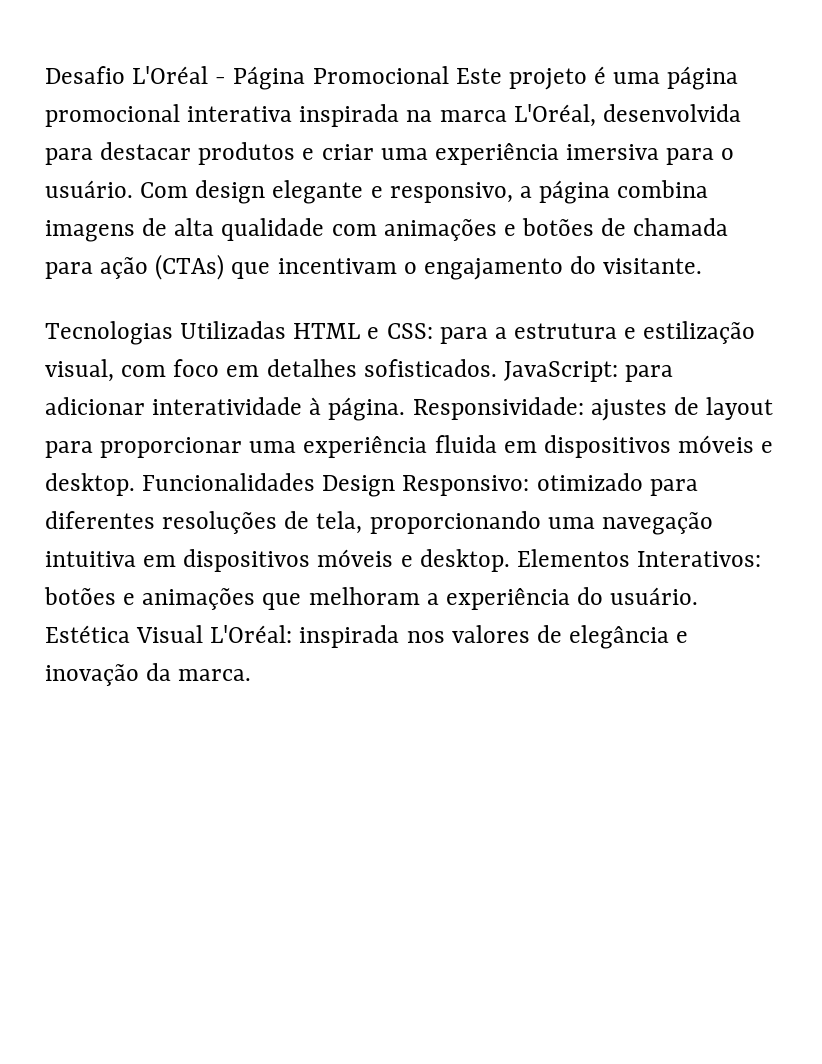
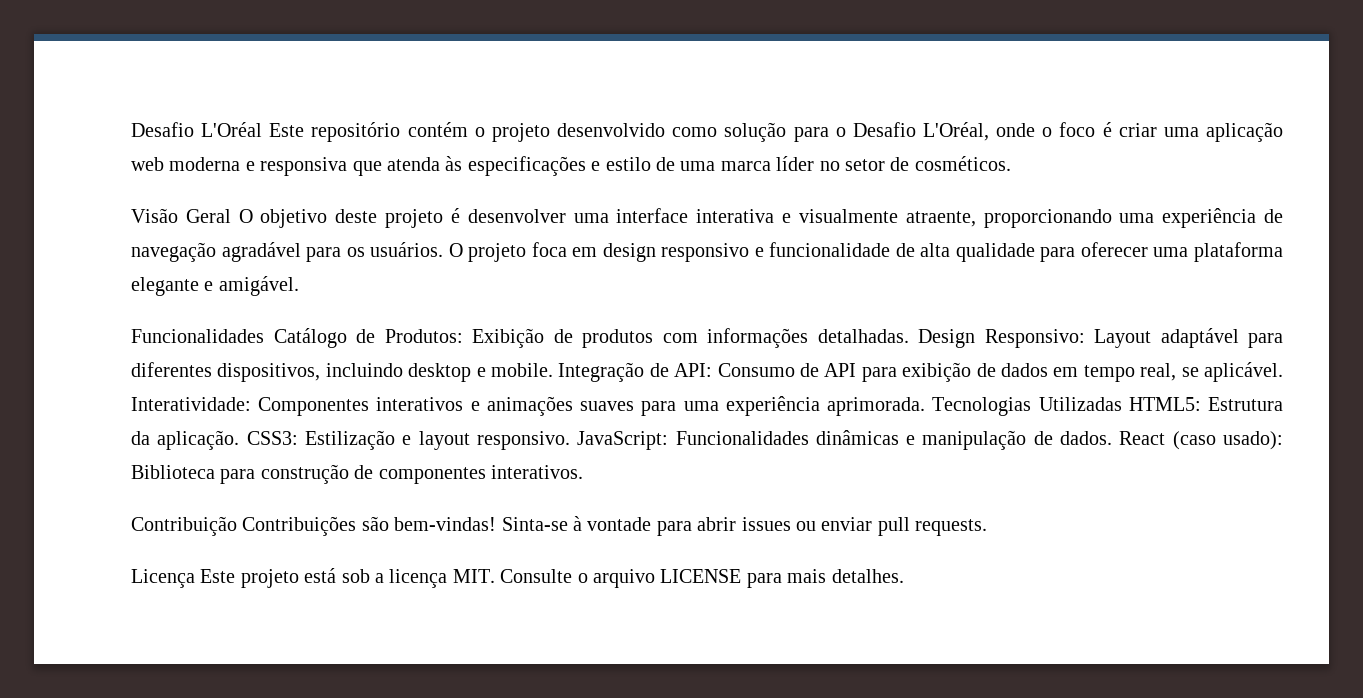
[215,66,739,90] [45,104,741,127] [45,142,735,165] [45,180,709,204] [45,218,729,242] [45,254,703,280] [45,321,756,345] [45,359,674,382] [45,397,774,421] [45,435,774,458] [45,473,698,497] [45,511,713,535] [45,549,762,572] [44,587,699,610] [45,625,689,649] [45,663,252,686] - Página Promocional Este projeto é uma página promocional interativa inspirada na marca L'Oréal, desenvolvida para destacar produtos e criar uma experiência imersiva para o usuário. Com design elegante e responsivo, a página combina imagens de alta qualidade com animações e botões de chamada para ação (CTAs) que incentivam o engajamento do visitante. // Tecnologias Utilizadas HTML e CSS: para a estrutura e estilização visual, com foco em detalhes sofisticados. JavaScript: para adicionar interatividade à página. Responsividade: ajustes de layout para proporcionar uma experiência fluida em dispositivos móveis e desktop. Funcionalidades Design Responsivo: otimizado para diferentes resoluções de tela, proporcionando uma navegação intuitiva em dispositivos móveis e desktop. Elementos Interativos: botões e animações que melhoram a experiência do usuário. Estética Visual L'Oréal: inspirada nos valores de elegância e inovação da marca. -> [269,122,1283,142] [131,156,1011,176] [131,208,1284,228] [131,242,1283,262] [131,276,299,296] [131,328,1283,348] [131,362,1283,382] [131,396,1284,416] [131,430,1283,450] [131,464,583,484] [131,516,988,536] [131,568,904,588] Este repositório contém o projeto desenvolvido como solução para o Desafio L'Oréal, onde o foco é criar uma aplicação web moderna e responsiva que atenda às especificações e estilo de uma marca líder no setor de cosméticos. // Visão Geral O objetivo deste projeto é desenvolver uma interface interativa e visualmente atraente, proporcionando uma experiência de navegação agradável para os usuários. O projeto foca em design responsivo e funcionalidade de alta qualidade para oferecer uma plataforma elegante e amigável. // Funcionalidades Catálogo de Produtos: Exibição de produtos com informações detalhadas. Design Responsivo: Layout adaptável para diferentes dispositivos, incluindo desktop e mobile. Integração de API: Consumo de API para exibição de dados em tempo real, se aplicável. Interatividade: Componentes interativos e animações suaves para uma experiência aprimorada. Tecnologias Utilizadas HTML5: Estrutura da aplicação. CSS3: Estilização e layout responsivo. JavaScript: Funcionalidades dinâmicas e manipulação de dados. React (caso usado): Biblioteca para construção de componentes interativos. // Contribuição Contribuições são bem-vindas! Sinta-se à vontade para abrir issues ou enviar pull requests. // Licença Este projeto está sob a licença MIT. Consulte o arquivo LICENSE para mais detalhes.

